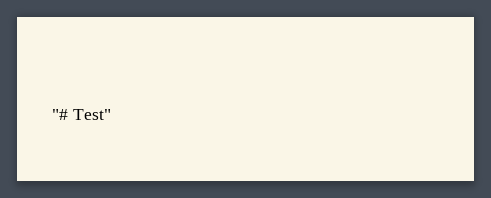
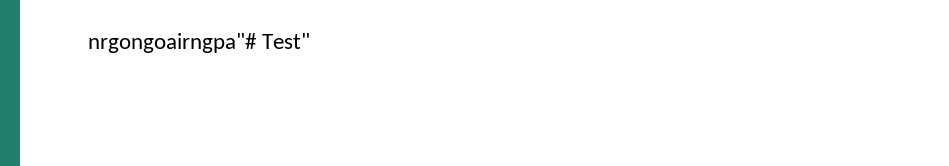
[52,109,68,120] "# -> [88,33,257,53] nrgongoairngpa"#

